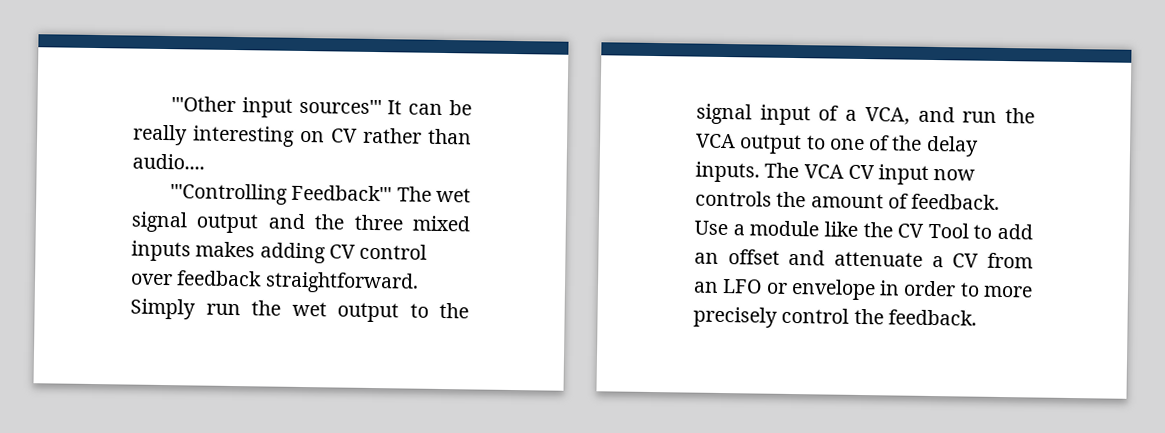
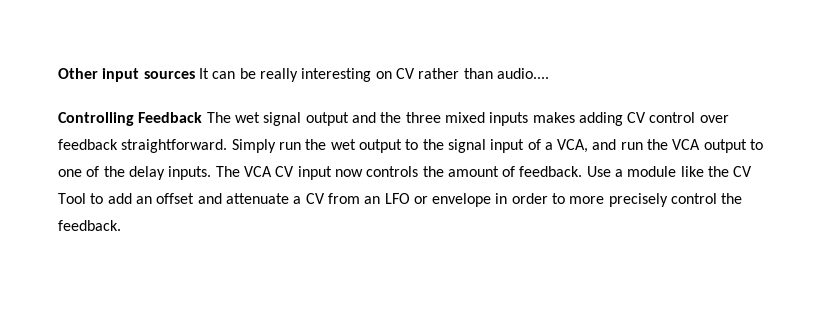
[171,96,382,118] '''Other input sources''' -> [58,68,195,82] Other input sources
[170,183,393,205] '''Controlling Feedback''' -> [58,112,203,126] Controlling Feedback

